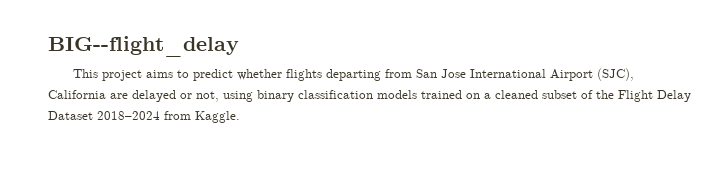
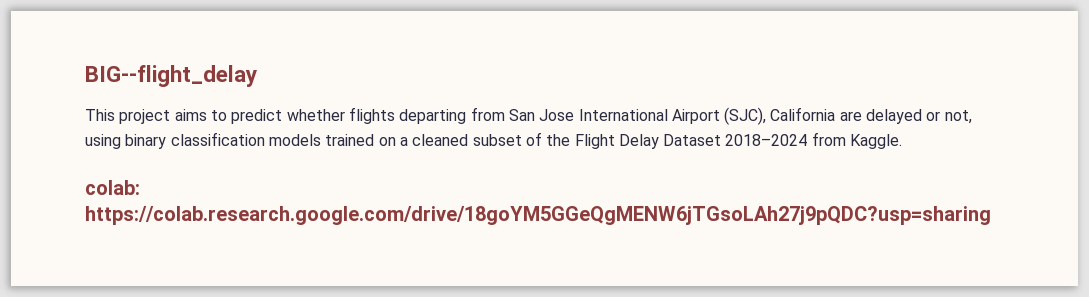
(240, 117) none -> [85,180,140,195] [85,206,991,225] // colab: https://colab.research.google.com/drive/18goYM5GGeQgMENW6jTGsoLAh27j9pQDC?usp=sharing

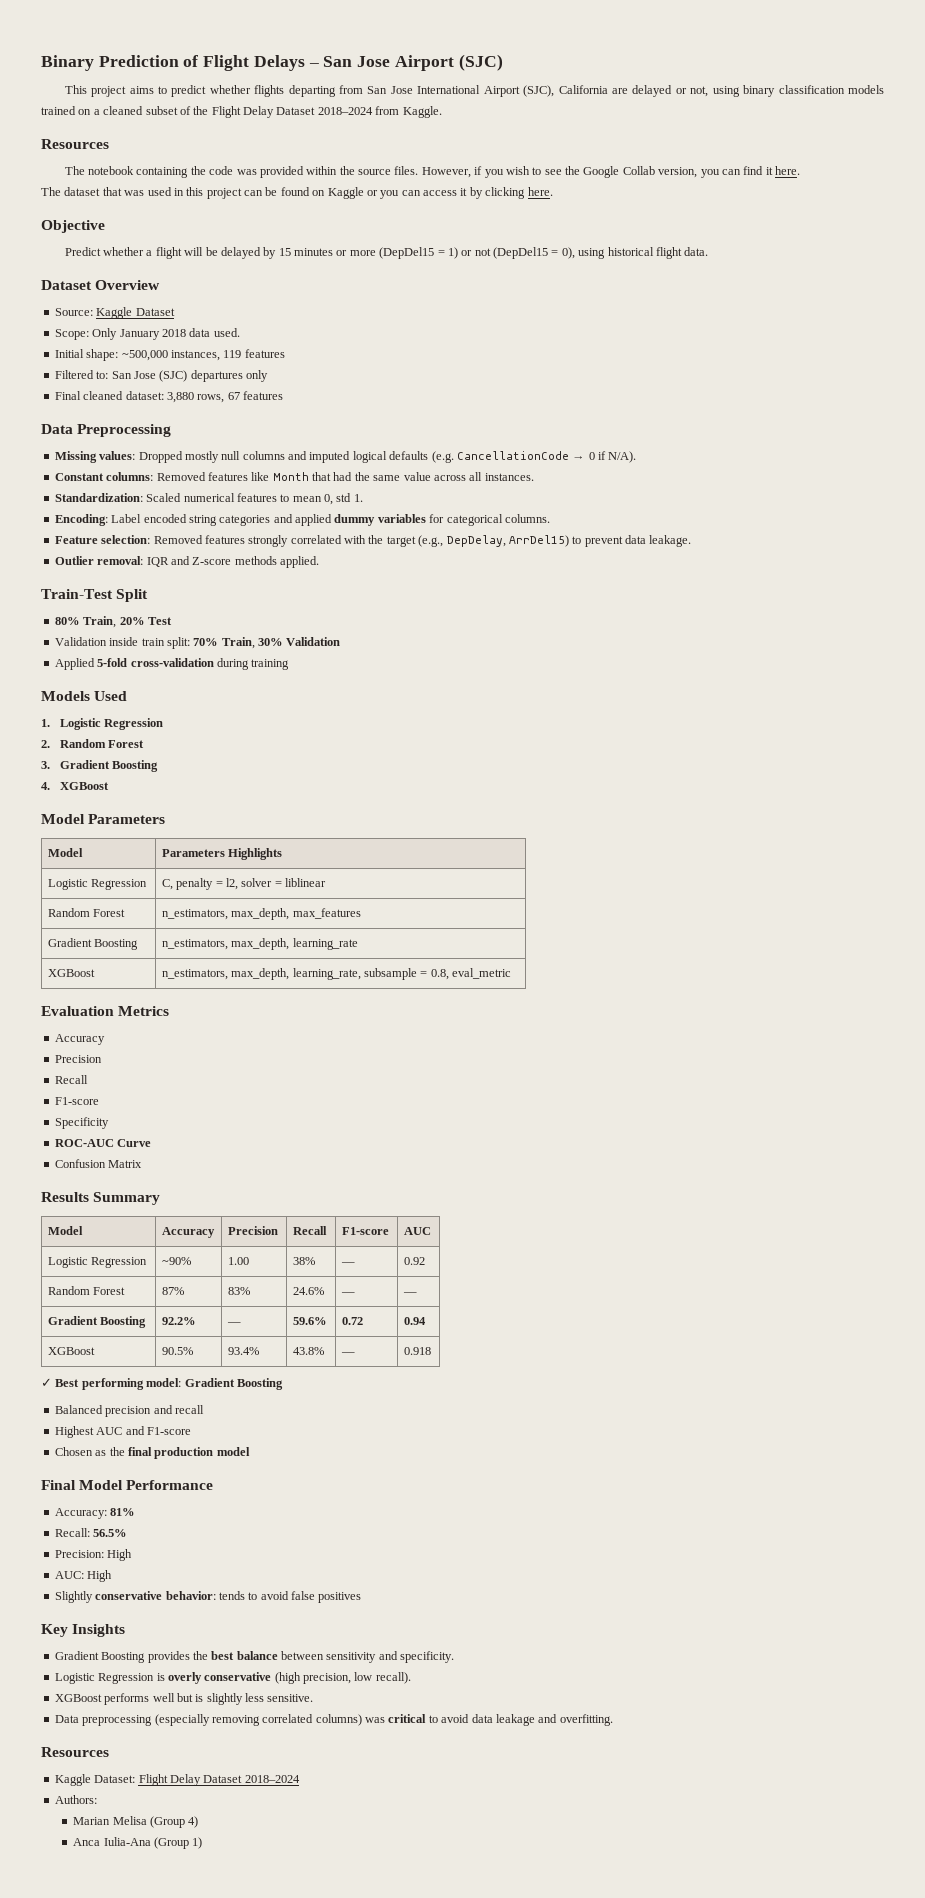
[85,65,257,87] BIG--flight_delay -> [41,54,503,71] Binary Prediction of Flight Delays – San Jose Airport (SJC)
[85,180,140,195] [85,206,991,225] colab: https://colab.research.google.com/drive/18goYM5GGeQgMENW6jTGsoLAh27j9pQDC?usp=sharing -> [41,139,109,149] [64,166,801,178] [41,187,553,199] [41,220,105,233] [64,247,709,259] [41,280,161,290] [54,307,175,319] [54,328,240,340] [54,349,285,361] [54,370,268,382] [54,391,283,403] [41,424,172,437] [54,451,637,463] [54,472,534,481] [54,493,363,505] [54,514,550,526] [54,535,692,547] [54,556,319,568] [41,589,149,602] [54,616,172,628] [54,637,341,649] [54,658,290,670] [41,691,128,701] [41,718,163,730] [41,739,144,748] [41,760,158,772] [41,782,109,790] [41,814,166,824] [47,848,83,857] [161,848,283,860] [47,879,148,890] [161,878,327,890] [47,908,126,917] [161,908,361,920] [47,938,139,950] [161,938,358,950] [47,969,95,977] [161,968,512,980] [41,1006,170,1016] [54,1034,105,1045] [54,1055,102,1063] [54,1075,88,1084] [54,1097,99,1105] [54,1117,109,1129] [54,1139,152,1147] [54,1159,143,1168] [41,1192,161,1205] [47,1226,83,1235] [161,1227,215,1238] [227,1226,278,1235] [292,1226,327,1235] [341,1227,389,1235] [403,1227,431,1235] [47,1257,148,1268] [161,1257,191,1265] [227,1257,249,1265] [292,1257,315,1265] [340,1262,355,1265] [403,1257,425,1265] [47,1286,126,1295] [161,1287,184,1295] [227,1287,250,1295] [292,1287,324,1295] [340,1292,355,1295] [402,1292,417,1295] [47,1316,147,1328] [161,1317,196,1325] [226,1322,241,1325] [292,1317,327,1325] [341,1317,363,1325] [403,1317,426,1325] [47,1347,95,1355] [161,1347,193,1355] [227,1347,259,1355] [292,1347,324,1355] [340,1352,355,1355] [403,1347,431,1355] [41,1378,283,1390] [54,1405,204,1417] [54,1426,191,1438] [54,1447,250,1459] [41,1480,214,1490] [54,1508,136,1519] [54,1528,128,1537] [54,1549,133,1561] [54,1570,113,1582] [54,1591,362,1603] [41,1624,126,1637] [54,1651,455,1663] [54,1672,411,1684] [54,1693,314,1705] [54,1714,613,1726] [41,1747,109,1757] [54,1774,300,1786] [54,1795,97,1804] [73,1816,199,1828] [73,1837,203,1849] Resources // The notebook containing the code was provided within the source files. However, if you wish to see the Google Collab version, you can find it here. // The dataset that was used in this project can be found on Kaggle or you can access it by clicking here. // Objective // Predict whether a flight will be delayed by 15 minutes or more (DepDel15 = 1) or not (DepDel15 = 0), using historical flight data. // Dataset Overview // Source: Kaggle Dataset // Scope: Only January 2018 data used. // Initial shape: ~500,000 instances, 119 features // Filtered to: San Jose (SJC) departures only // Final cleaned dataset: 3,880 rows, 67 features // Data Preprocessing // Missing values: Dropped mostly null columns and imputed logical defaults (e.g. CancellationCode → 0 if N/A). // Constant columns: Removed features like Month that had the same value across all instances. // Standardization: Scaled numerical features to mean 0, std 1. // Encoding: Label encoded string categories and applied dummy variables for categorical columns. // Feature selection: Removed features strongly correlated with the target (e.g., DepDelay, ArrDel15) to prevent data leakage. // Outlier removal: IQR and Z-score methods applied. // Train-Test Split // 80% Train, 20% Test // Validation inside train split: 70% Train, 30% Validation // Applied 5-fold cross-validation during training // Models Used // 1. Logistic Regression // 2. Random Forest // 3. Gradient Boosting // 4. XGBoost // Model Parameters // Model | Parameters Highlights // Logistic Regression | C, penalty = l2, solver = liblinear // Random Forest | n_estimators, max_depth, max_features // Gradient Boosting | n_estimators, max_depth, learning_rate // XGBoost | n_estimators, max_depth, learning_rate, subsample = 0.8, eval_metric // Evaluation Metrics // Accuracy // Precision // Recall // F1-score // Specificity // ROC-AUC Curve // Confusion Matrix // Results Summary // Model | Accuracy | Precision | Recall | F1-score | AUC // Logistic Regression | ~90% | 1.00 | 38% | — | 0.92 // Random Forest | 87% | 83% | 24.6% | — | — // Gradient Boosting | 92.2% | — | 59.6% | 0.72 | 0.94 // XGBoost | 90.5% | 93.4% | 43.8% | — | 0.918 // ✓ Best performing model: Gradient Boosting // Balanced precision and recall // Highest AUC and F1-score // Chosen as the final production model // Final Model Performance // Accuracy: 81% // Recall: 56.5% // Precision: High // AUC: High // Slightly conservative behavior: tends to avoid false positives // Key Insights // Gradient Boosting provides the best balance between sensitivity and specificity. // Logistic Regression is overly conservative (high precision, low recall). // XGBoost performs well but is slightly less sensitive. // Data preprocessing (especially removing correlated columns) was critical to avoid data leakage and overfitting. // Resources // Kaggle Dataset: Flight Delay Dataset 2018–2024 // Authors: // Marian Melisa (Group 4) // Anca Iulia-Ana (Group 1)

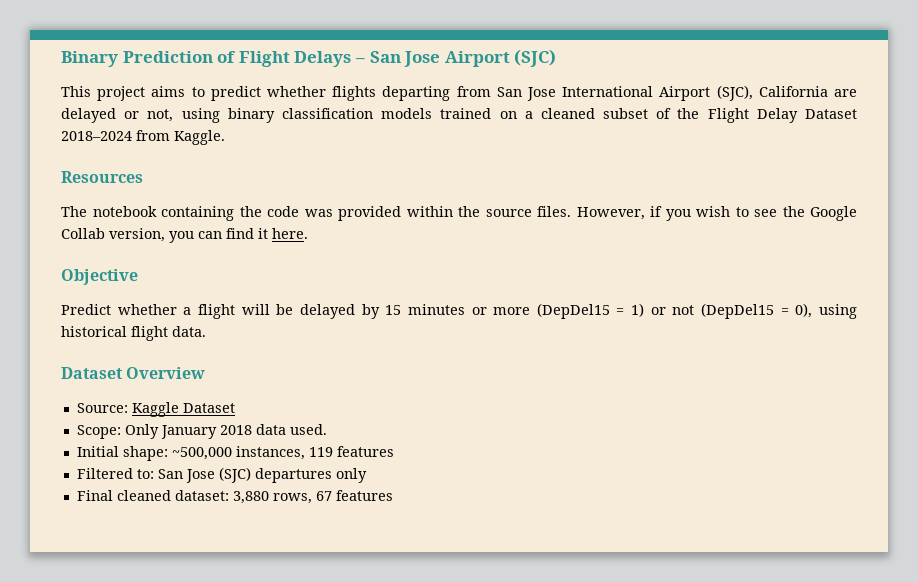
[41,187,553,199] // The dataset that was used in this project can be found on Kaggle or you can access it by clicking here. -> (308, 233) none
[41,424,172,437] [54,451,637,463] [54,472,534,481] [54,493,363,505] [54,514,550,526] [54,535,692,547] [54,556,319,568] [41,589,149,602] [54,616,172,628] [54,637,341,649] [54,658,290,670] [41,691,128,701] [41,718,163,730] [41,739,144,748] [41,760,158,772] [41,782,109,790] [41,814,166,824] [47,848,83,857] [161,848,283,860] [47,879,148,890] [161,878,327,890] [47,908,126,917] [161,908,361,920] [47,938,139,950] [161,938,358,950] [47,969,95,977] [161,968,512,980] [41,1006,170,1016] [54,1034,105,1045] [54,1055,102,1063] [54,1075,88,1084] [54,1097,99,1105] [54,1117,109,1129] [54,1139,152,1147] [54,1159,143,1168] [41,1192,161,1205] [47,1226,83,1235] [161,1227,215,1238] [227,1226,278,1235] [292,1226,327,1235] [341,1227,389,1235] [403,1227,431,1235] [47,1257,148,1268] [161,1257,191,1265] [227,1257,249,1265] [292,1257,315,1265] [340,1262,355,1265] [403,1257,425,1265] [47,1286,126,1295] [161,1287,184,1295] [227,1287,250,1295] [292,1287,324,1295] [340,1292,355,1295] [402,1292,417,1295] [47,1316,147,1328] [161,1317,196,1325] [226,1322,241,1325] [292,1317,327,1325] [341,1317,363,1325] [403,1317,426,1325] [47,1347,95,1355] [161,1347,193,1355] [227,1347,259,1355] [292,1347,324,1355] [340,1352,355,1355] [403,1347,431,1355] [41,1378,283,1390] [54,1405,204,1417] [54,1426,191,1438] [54,1447,250,1459] [41,1480,214,1490] [54,1508,136,1519] [54,1528,128,1537] [54,1549,133,1561] [54,1570,113,1582] [54,1591,362,1603] [41,1624,126,1637] [54,1651,455,1663] [54,1672,411,1684] [54,1693,314,1705] [54,1714,613,1726] [41,1747,109,1757] [54,1774,300,1786] [54,1795,97,1804] [73,1816,199,1828] [73,1837,203,1849] // Data Preprocessing // Missing values: Dropped mostly null columns and imputed logical defaults (e.g. CancellationCode → 0 if N/A). // Constant columns: Removed features like Month that had the same value across all instances. // Standardization: Scaled numerical features to mean 0, std 1. // Encoding: Label encoded string categories and applied dummy variables for categorical columns. // Feature selection: Removed features strongly correlated with the target (e.g., DepDelay, ArrDel15) to prevent data leakage. // Outlier removal: IQR and Z-score methods applied. // Train-Test Split // 80% Train, 20% Test // Validation inside train split: 70% Train, 30% Validation // Applied 5-fold cross-validation during training // Models Used // 1. Logistic Regression // 2. Random Forest // 3. Gradient Boosting // 4. XGBoost // Model Parameters // Model | Parameters Highlights // Logistic Regression | C, penalty = l2, solver = liblinear // Random Forest | n_estimators, max_depth, max_features // Gradient Boosting | n_estimators, max_depth, learning_rate // XGBoost | n_estimators, max_depth, learning_rate, subsample = 0.8, eval_metric // Evaluation Metrics // Accuracy // Precision // Recall // F1-score // Specificity // ROC-AUC Curve // Confusion Matrix // Results Summary // Model | Accuracy | Precision | Recall | F1-score | AUC // Logistic Regression | ~90% | 1.00 | 38% | — | 0.92 // Random Forest | 87% | 83% | 24.6% | — | — // Gradient Boosting | 92.2% | — | 59.6% | 0.72 | 0.94 // XGBoost | 90.5% | 93.4% | 43.8% | — | 0.918 // ✓ Best performing model: Gradient Boosting // Balanced precision and recall // Highest AUC and F1-score // Chosen as the final production model // Final Model Performance // Accuracy: 81% // Recall: 56.5% // Precision: High // AUC: High // Slightly conservative behavior: tends to avoid false positives // Key Insights // Gradient Boosting provides the best balance between sensitivity and specificity. // Logistic Regression is overly conservative (high precision, low recall). // XGBoost performs well but is slightly less sensitive. // Data preprocessing (especially removing correlated columns) was critical to avoid data leakage and overfitting. // Resources // Kaggle Dataset: Flight Delay Dataset 2018–2024 // Authors: // Marian Melisa (Group 4) // Anca Iulia-Ana (Group 1) -> (393, 495) none

